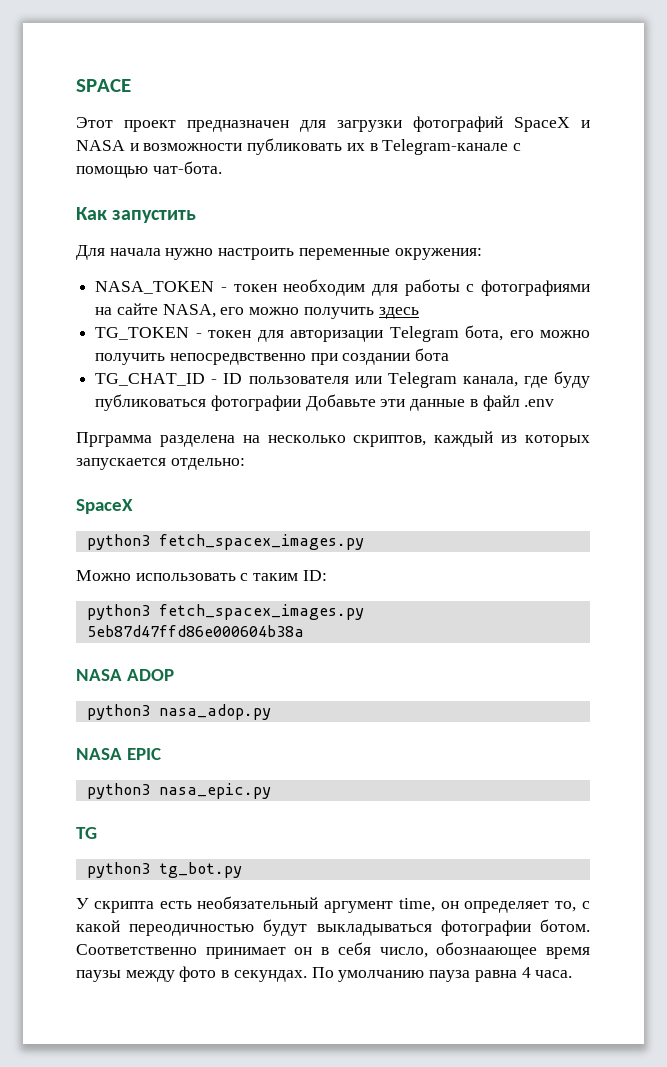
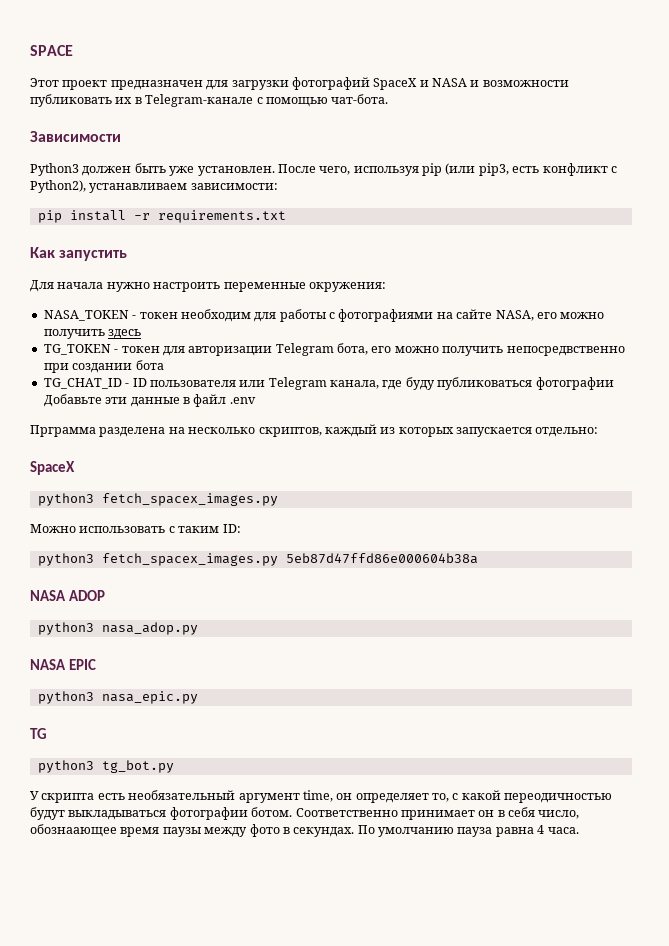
(222, 167) none -> [30,131,121,142] [30,163,617,176] [30,180,278,193] [37,210,286,223] // Зависимости // Python3 должен быть уже установлен. После чего, используя pip (или pip3, есть конфликт с Python2), устанавливаем зависимости: // pip install -r requirements.txt

